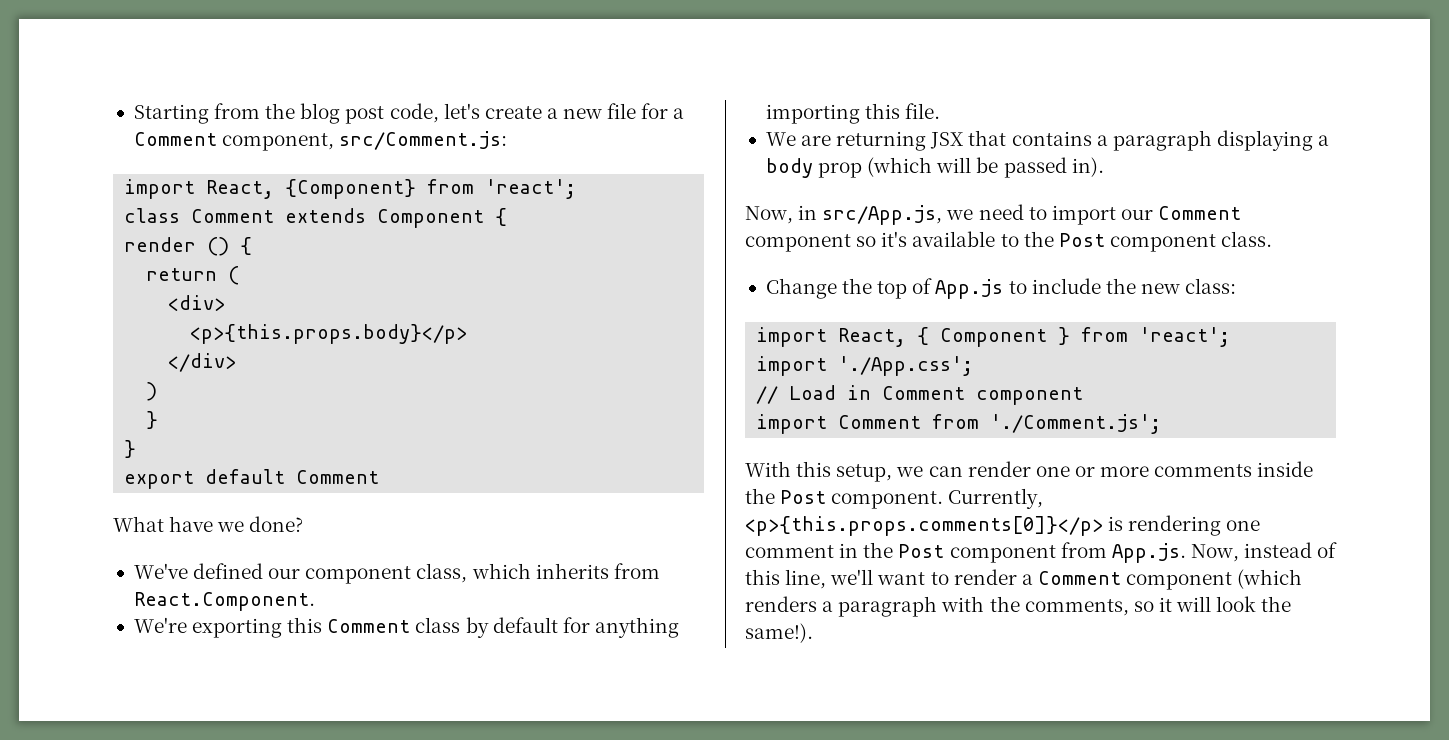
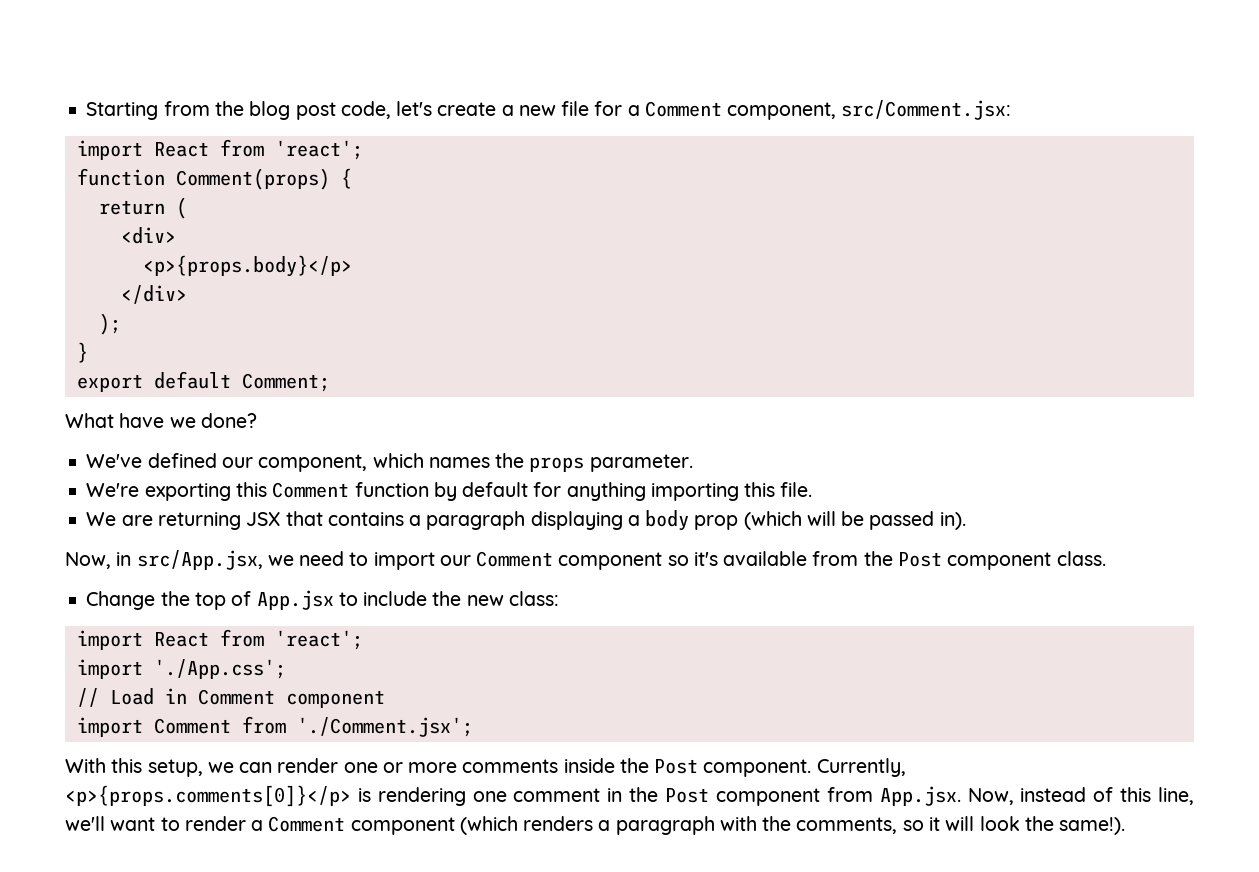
[339,131,508,150] [124,179,577,199] [124,208,508,228] [124,237,230,256] src/Comment.js: // import React, {Component} from 'react'; // class Comment extends Component { // render () -> [841,100,1012,120] [76,139,363,160] [76,168,330,190] src/Comment.jsx: // import React from 'react'; // function Comment(props)
[190,324,468,344] <p>{this.props.body}</p> -> [142,255,352,277] <p>{props.body}</p>
[146,382,158,401] [146,411,159,429] ) // } -> [98,313,121,335] );
[296,470,380,484] Comment -> [241,373,330,392] Comment;
[305,563,660,584] [133,592,315,611] component class, which inherits from React.Component. -> [258,453,693,472] component, which names the props parameter.
[415,617,461,633] class -> [354,482,429,497] function
[822,205,943,225] src/App.js, -> [136,550,263,570] src/App.jsx,
[1000,234,1019,247] to -> [812,551,859,566] from
[935,279,1004,299] App.js -> [256,590,334,610] App.jsx
[838,327,1071,347] React, { Component } -> [153,632,209,647] React
[990,414,1162,434] './Comment.js'; -> [296,717,473,737] './Comment.jsx';
[745,516,1103,536] <p>{this.props.comments[0]}</p> -> [65,785,351,807] <p>{props.comments[0]}</p>
[1111,543,1186,563] App.js. -> [879,786,961,806] App.jsx.

